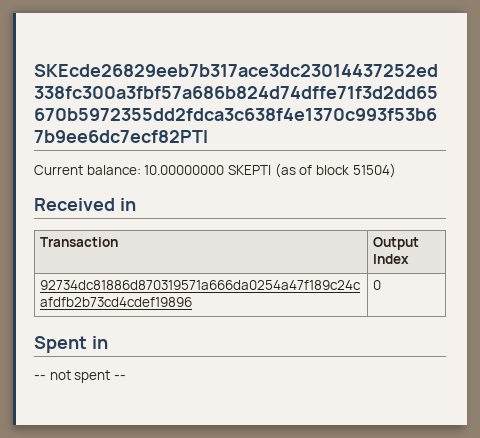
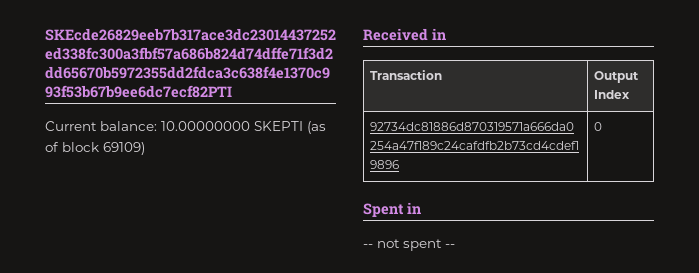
[352,163,396,178] 51504) -> [103,142,145,155] 69109)

